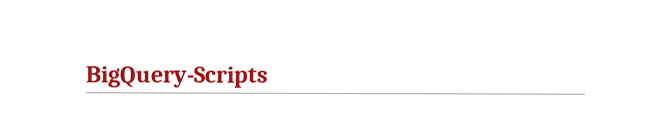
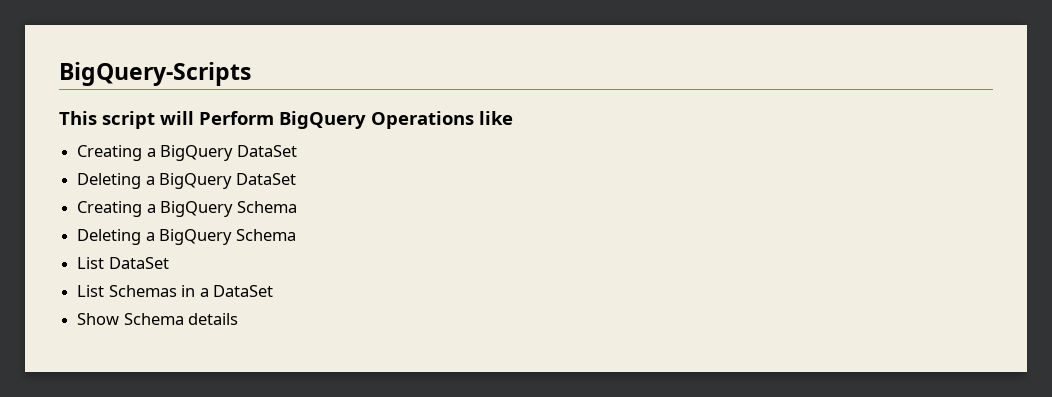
(268, 77) none -> [59,111,513,129] [77,145,297,161] [77,173,296,189] [77,201,297,217] [77,229,296,245] [77,257,169,269] [77,285,273,297] [77,313,239,325] // This script will Perform BigQuery Operations like // Creating a BigQuery DataSet // Deleting a BigQuery DataSet // Creating a BigQuery Schema // Deleting a BigQuery Schema // List DataSet // List Schemas in a DataSet // Show Schema details

